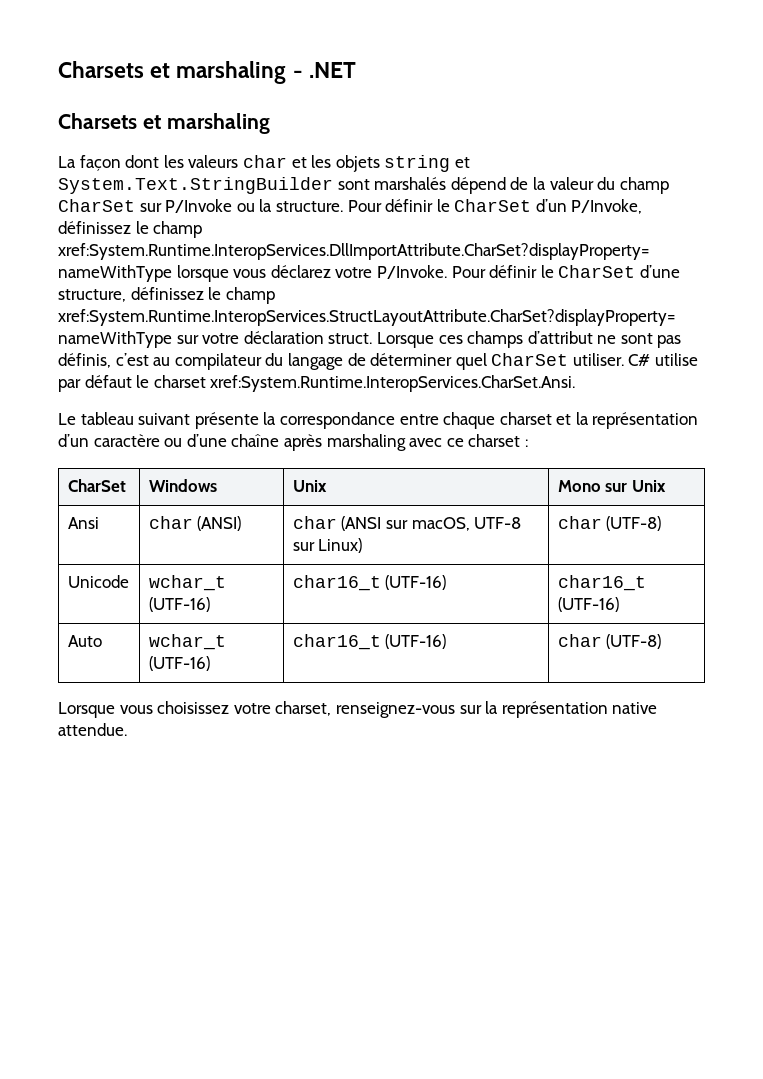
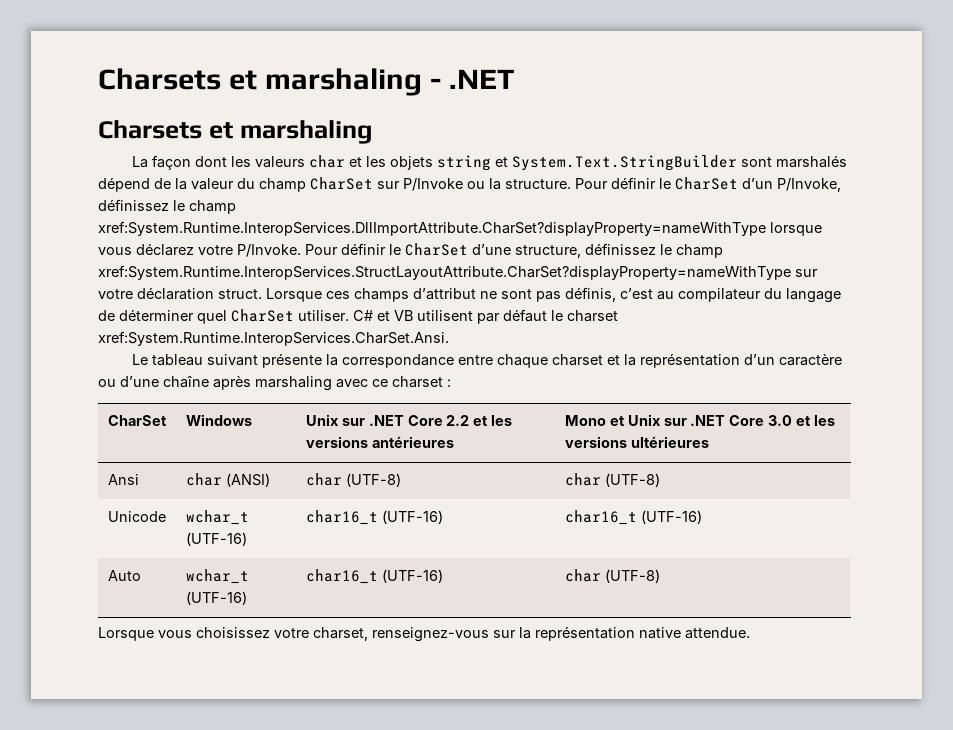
[655,353,699,366] utilise -> [377,310,473,321] et VB utilisent
[557,480,666,492] [67,517,99,529] [148,516,242,531] [292,516,522,531] [292,538,363,553] | Mono sur Unix // Ansi | char (ANSI) | char (ANSI sur macOS, UTF-8 sur Linux) -> [341,415,513,426] [305,436,454,448] [564,414,836,426] [564,436,709,448] [107,474,139,485] [185,473,270,487] [305,473,401,487] sur .NET Core 2.2 et les versions antérieures | Mono et Unix sur .NET Core 3.0 et les versions ultérieures // Ansi | char (ANSI) | char (UTF-8)

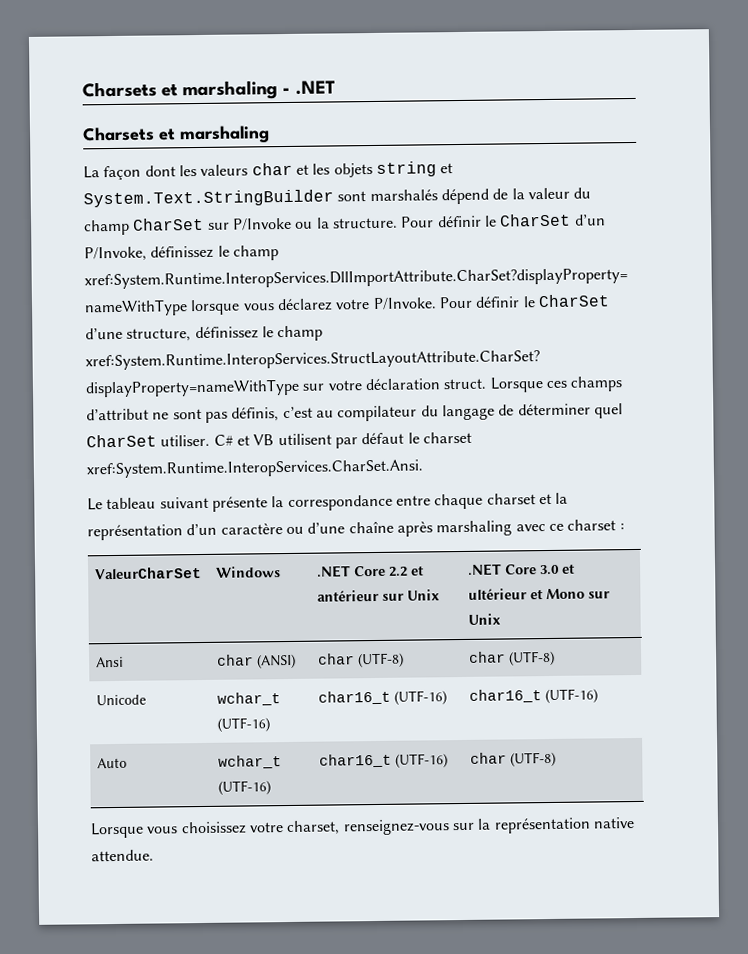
[107,415,167,426] CharSet -> [95,566,203,580] ValeurCharSet
[305,414,365,426] Unix sur -> (282, 572) none
[491,415,513,426] [305,436,454,448] [564,414,836,426] [564,436,709,448] les versions antérieures | Mono et Unix sur .NET Core 3.0 et les versions ultérieures -> [317,589,441,602] [468,563,576,576] [468,588,611,600] [468,613,502,625] antérieur sur Unix | .NET Core 3.0 et ultérieur et Mono sur Unix

